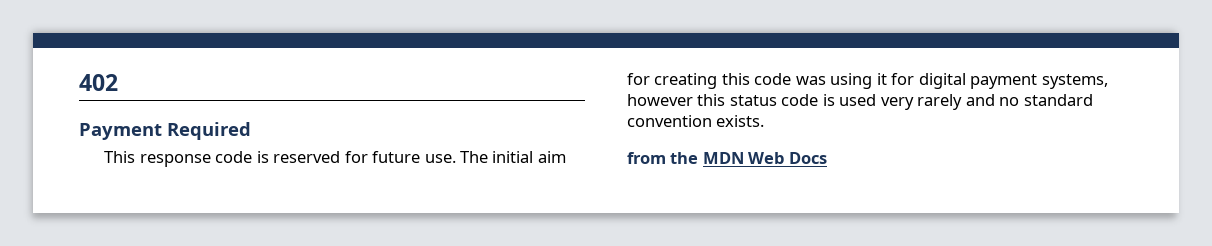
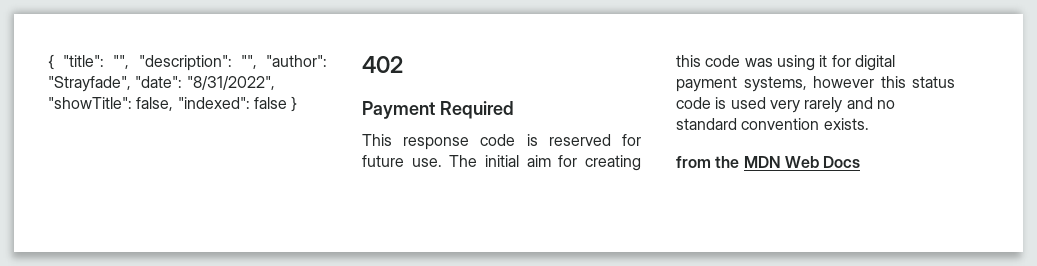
(79, 82) none -> [48,54,327,71] [48,76,275,92] [48,96,298,112] { "title": "", "description": "", "author": "Strayfade", "date": "8/31/2022", "showTitle": false, "indexed": false } //

